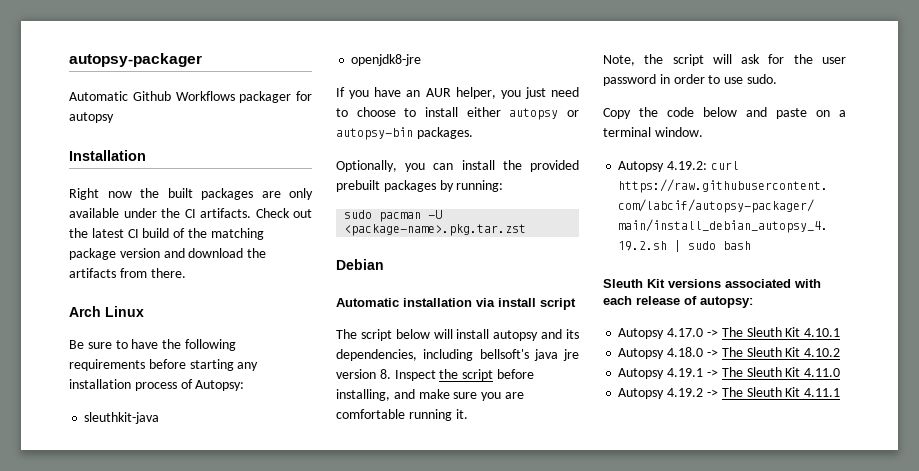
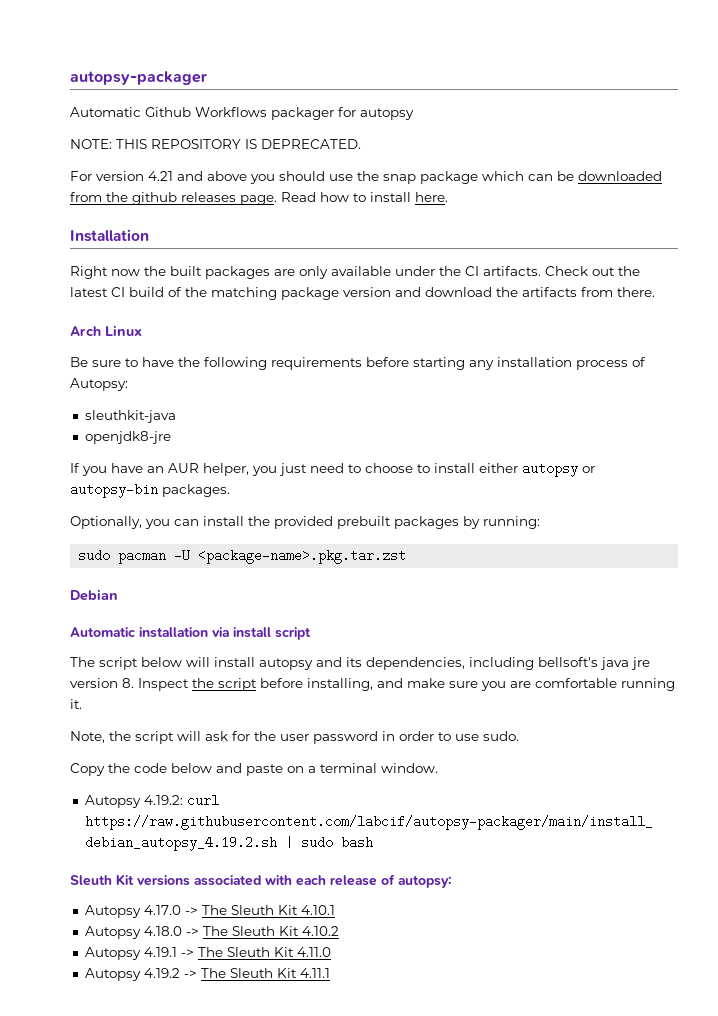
(114, 117) none -> [70,139,361,149] [70,171,662,184] [70,192,448,205] // NOTE: THIS REPOSITORY IS DEPRECATED. // For version 4.21 and above you should use the snap package which can be downloaded from the github releases page. Read how to install here.

